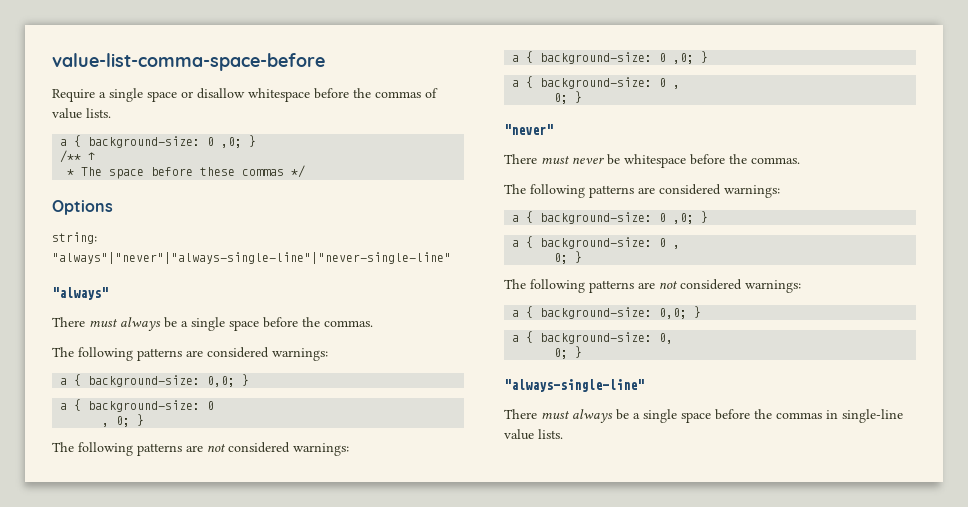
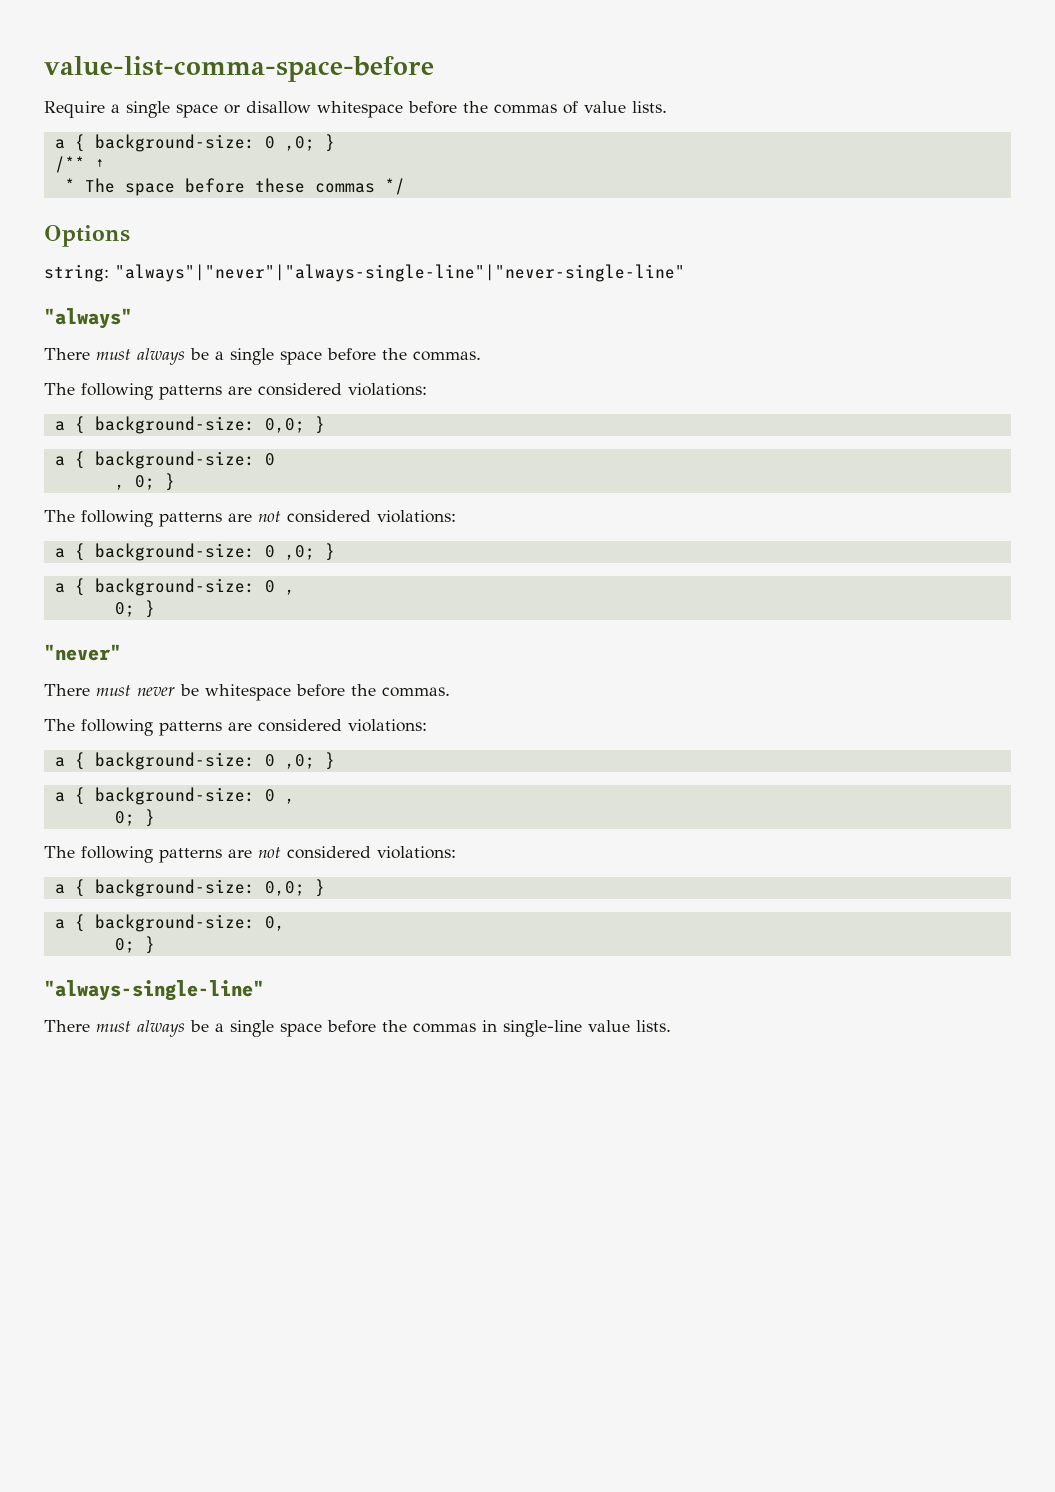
[272,348,328,361] warnings: -> [348,383,427,396] violations:
[293,443,349,456] warnings: -> [377,510,456,523] violations:
[724,185,780,198] warnings: -> [348,719,427,732] violations:
[745,280,801,293] warnings: -> [377,846,456,859] violations:

